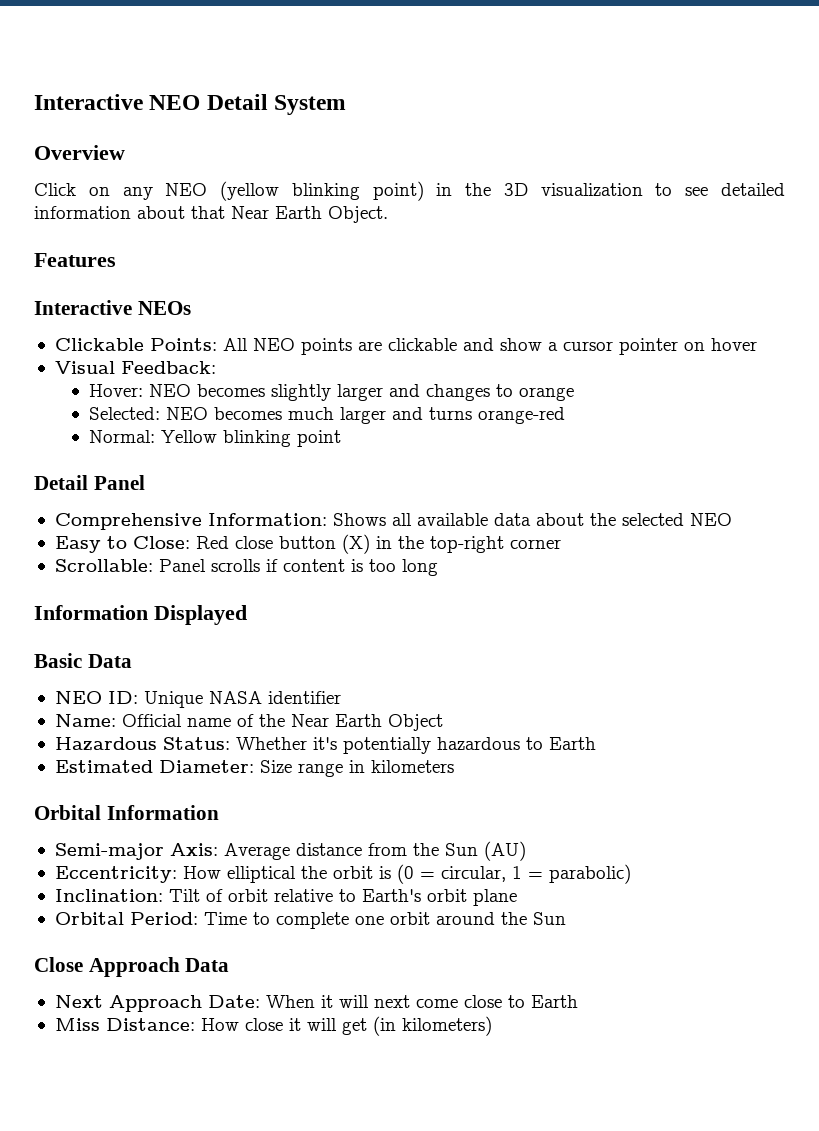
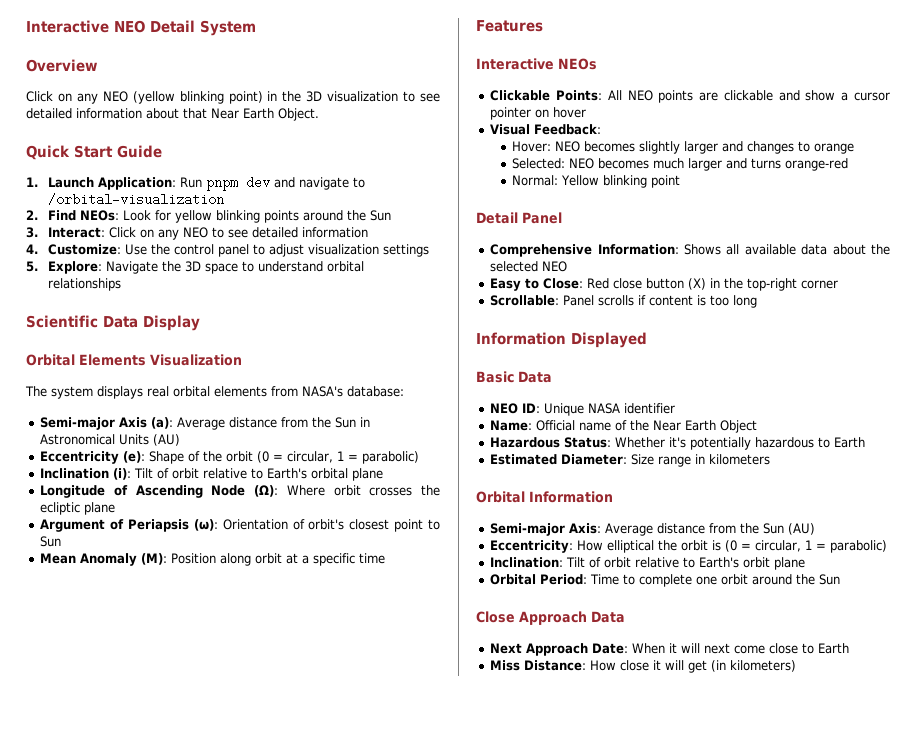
(388, 214) none -> [26,145,162,160] [26,176,366,191] [48,193,225,206] [26,210,392,223] [26,227,369,240] [26,244,430,257] [26,261,365,274] [48,278,122,291] [26,315,200,331] [26,354,242,366] [25,386,404,399] [40,417,371,430] [40,434,181,446] [40,451,420,464] [40,468,384,481] [40,485,440,498] [40,502,116,515] [40,519,440,532] [40,536,62,547] [40,553,386,566] // Quick Start Guide // 1. Launch Application: Run pnpm dev and navigate to /orbital-visualization // 2. Find NEOs: Look for yellow blinking points around the Sun // 3. Interact: Click on any NEO to see detailed information // 4. Customize: Use the control panel to adjust visualization settings // 5. Explore: Navigate the 3D space to understand orbital relationships // Scientific Data Display // Orbital Elements Visualization // The system displays real orbital elements from NASA's database: // Semi-major Axis (a): Average distance from the Sun in Astronomical Units (AU) // Eccentricity (e): Shape of the orbit (0 = circular, 1 = parabolic) // Inclination (i): Tilt of orbit relative to Earth's orbital plane // Longitude of Ascending Node (Ω): Where orbit crosses the ecliptic plane // Argument of Periapsis (ω): Orientation of orbit's closest point to Sun // Mean Anomaly (M): Position along orbit at a specific time

